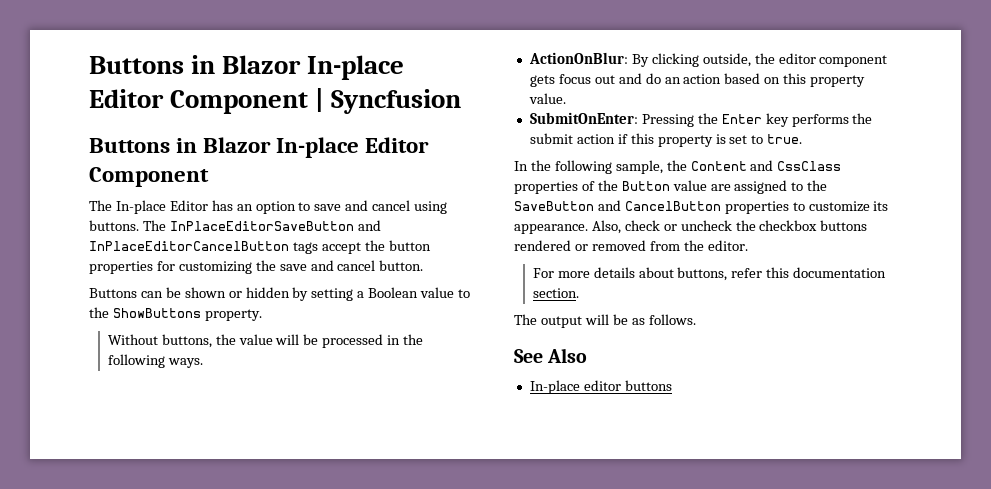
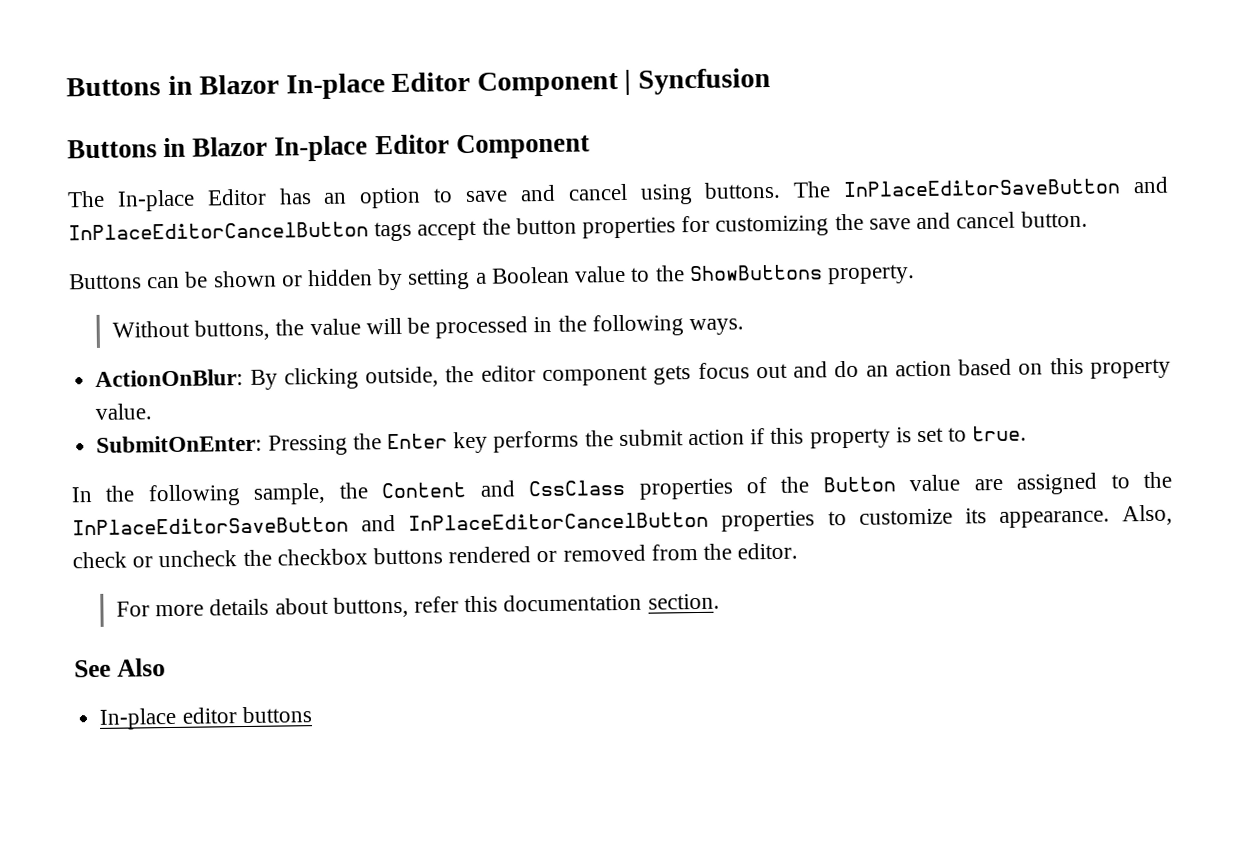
[514,200,721,211] SaveButton and CancelButton -> [72,511,710,536] InPlaceEditorSaveButton and InPlaceEditorCancelButton
[514,314,696,328] // The output will be as follows. -> (720, 601) none

